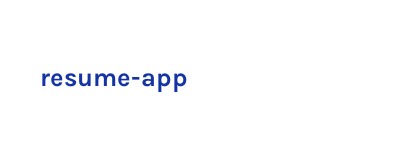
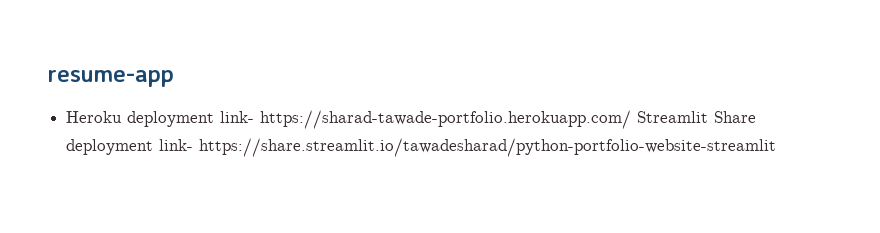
(188, 83) none -> [66,110,757,129] [66,138,777,157] // Heroku deployment link- https://sharad-tawade-portfolio.herokuapp.com/ Streamlit Share deployment link- https://share.streamlit.io/tawadesharad/python-portfolio-website-streamlit

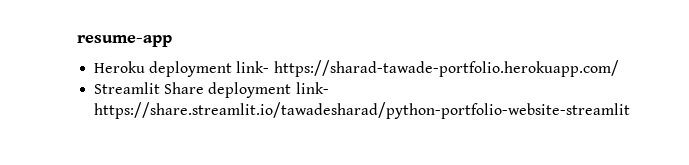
(632, 119) none -> (619, 68) //

